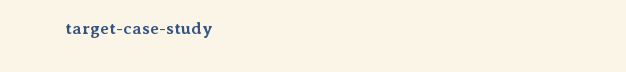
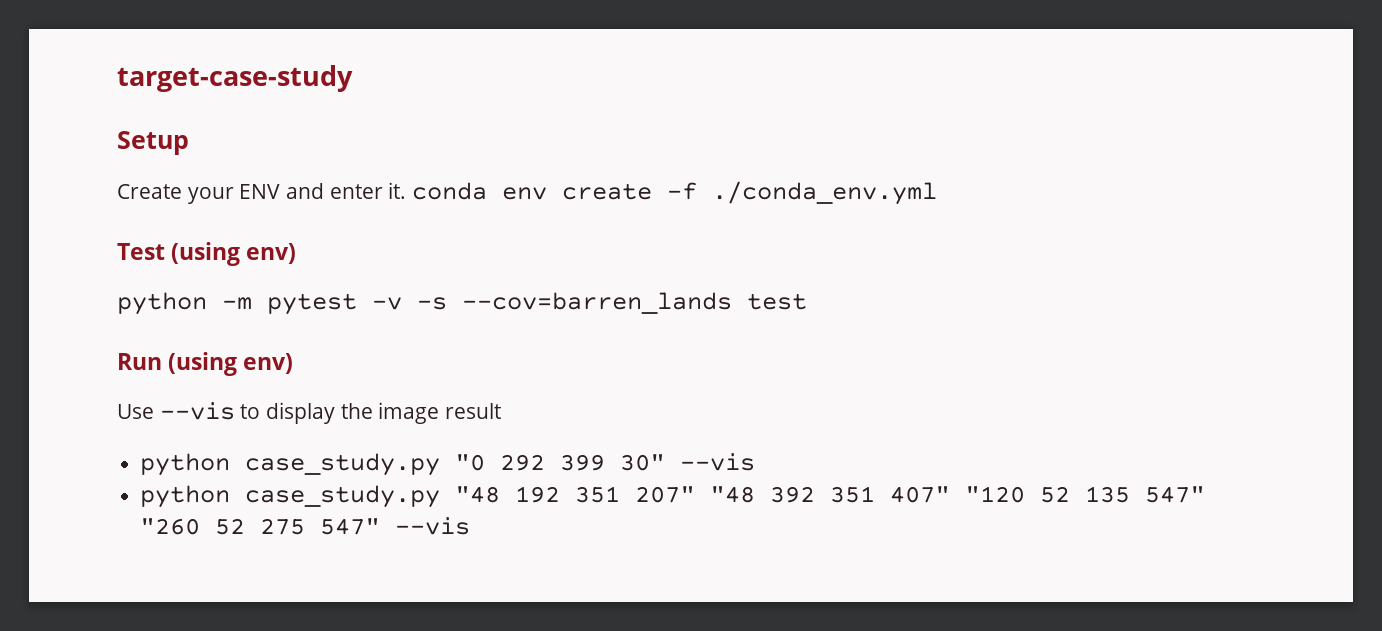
(213, 30) none -> [117,131,189,155] [117,181,938,205] [117,242,297,266] [117,292,807,315] [117,352,294,376] [117,402,502,424] [140,453,756,476] [140,485,1206,508] [140,517,471,535] // Setup // Create your ENV and enter it. conda env create -f ./conda_env.yml // Test (using env) // python -m pytest -v -s --cov=barren_lands test // Run (using env) // Use --vis to display the image result // python case_study.py "0 292 399 30" --vis // python case_study.py "48 192 351 207" "48 392 351 407" "120 52 135 547" "260 52 275 547" --vis

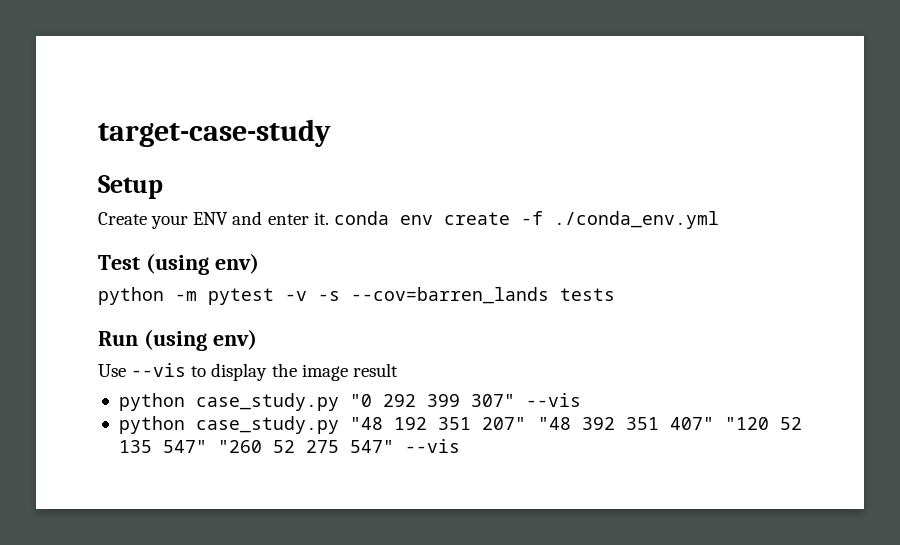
[747,293,807,310] test -> [560,288,615,301] tests
[620,454,666,471] 30" -> [470,394,515,407] 307"

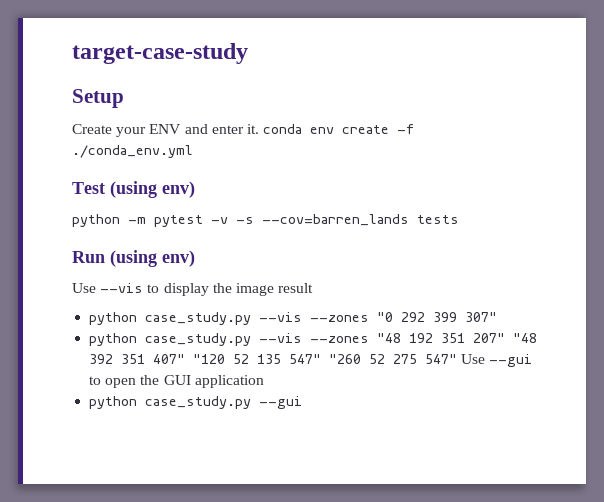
(339, 402) none -> [259,312,370,322] --vis --zones
[525,393,581,407] [118,416,339,434] --vis // python case_study.py -> [89,333,370,346] // python case_study.py --vis --zones
[404,439,460,453] --vis -> [461,354,533,367] [89,375,264,388] [89,396,303,409] Use --gui to open the GUI application // python case_study.py --gui

